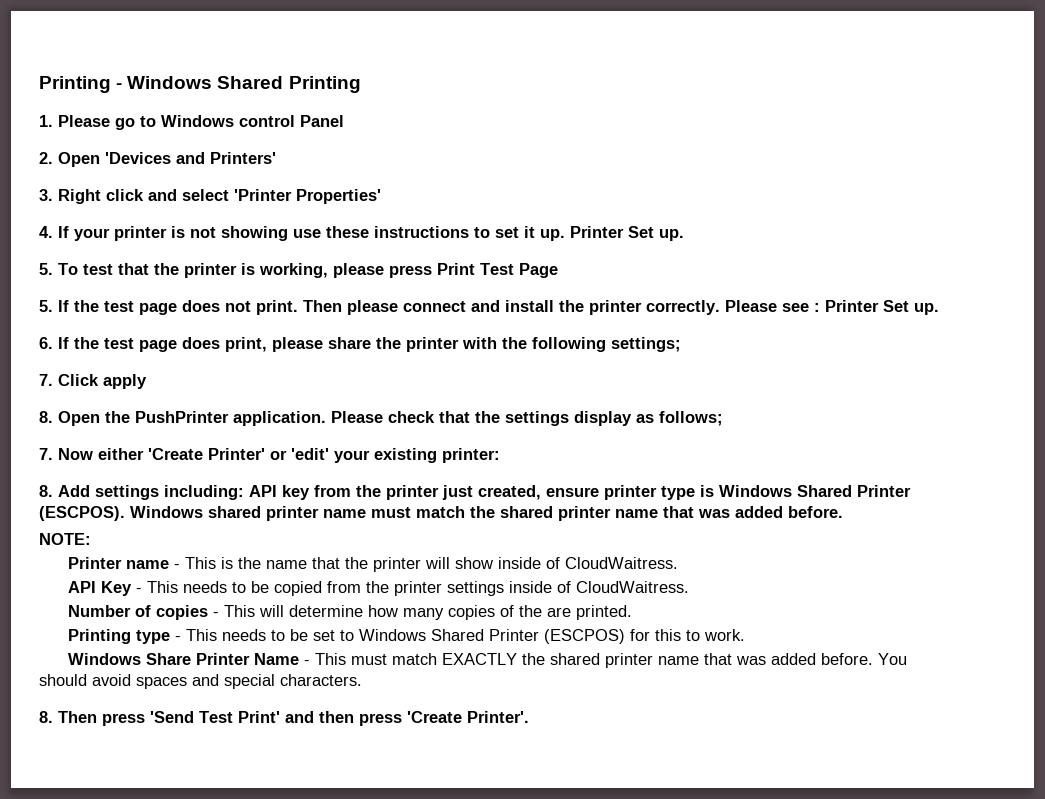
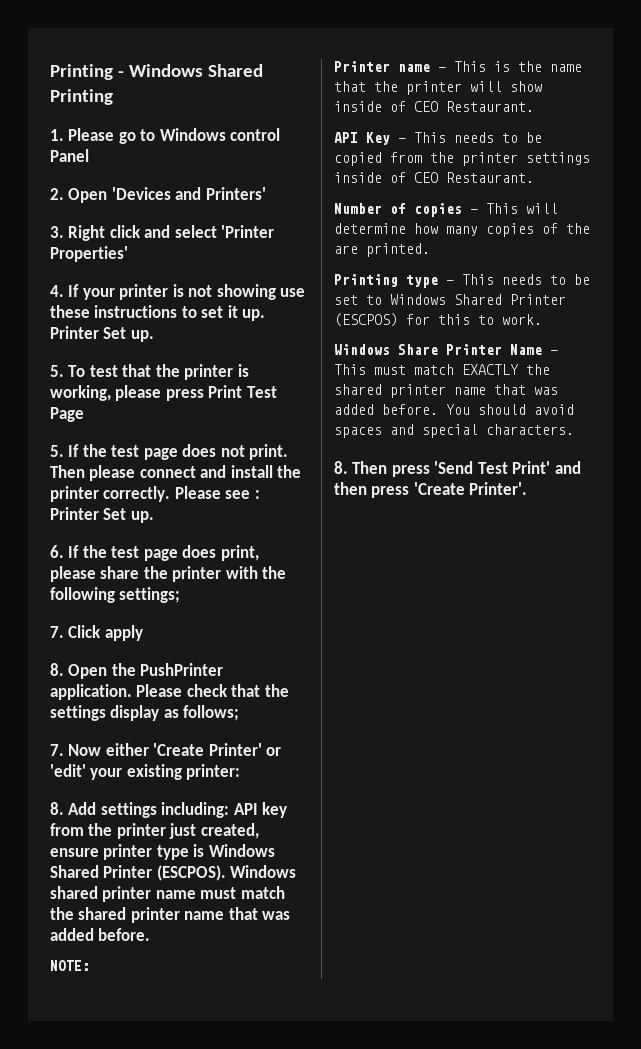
[564,557,678,569] CloudWaitress. -> [414,101,534,112] CEO Restaurant.
[575,581,689,593] CloudWaitress. -> [414,172,534,183] CEO Restaurant.

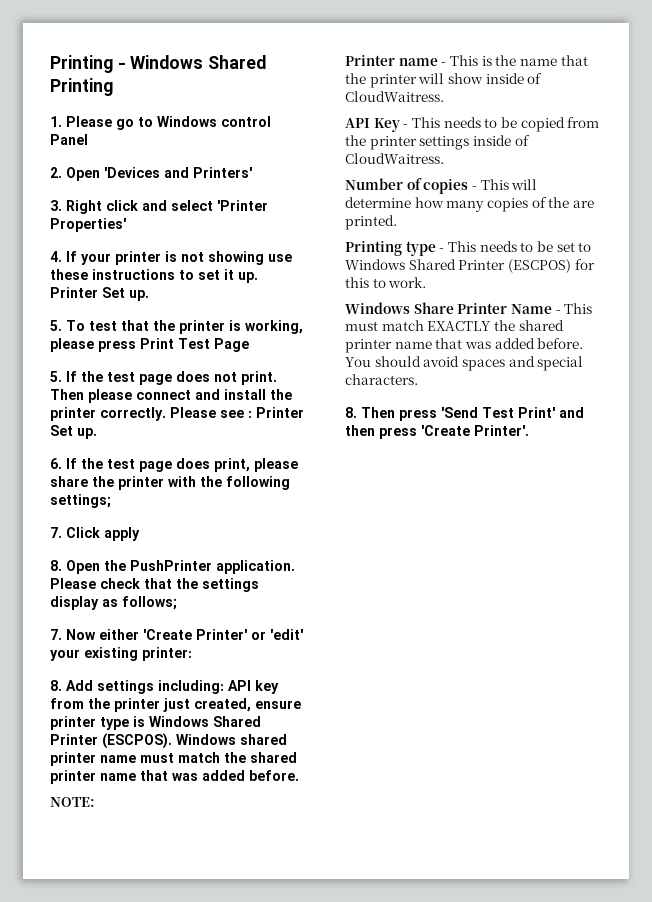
[414,101,534,112] CEO Restaurant. -> [345,91,444,102] CloudWaitress.
[414,172,534,183] CEO Restaurant. -> [345,153,444,164] CloudWaitress.

